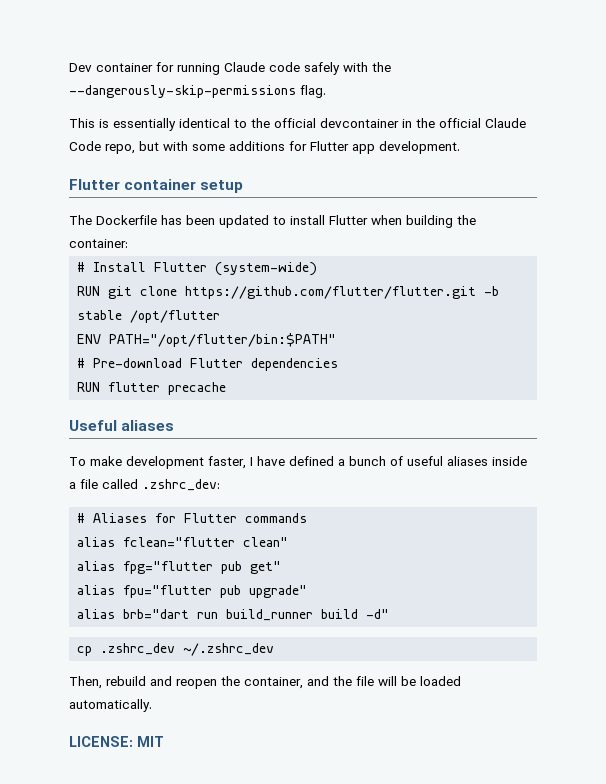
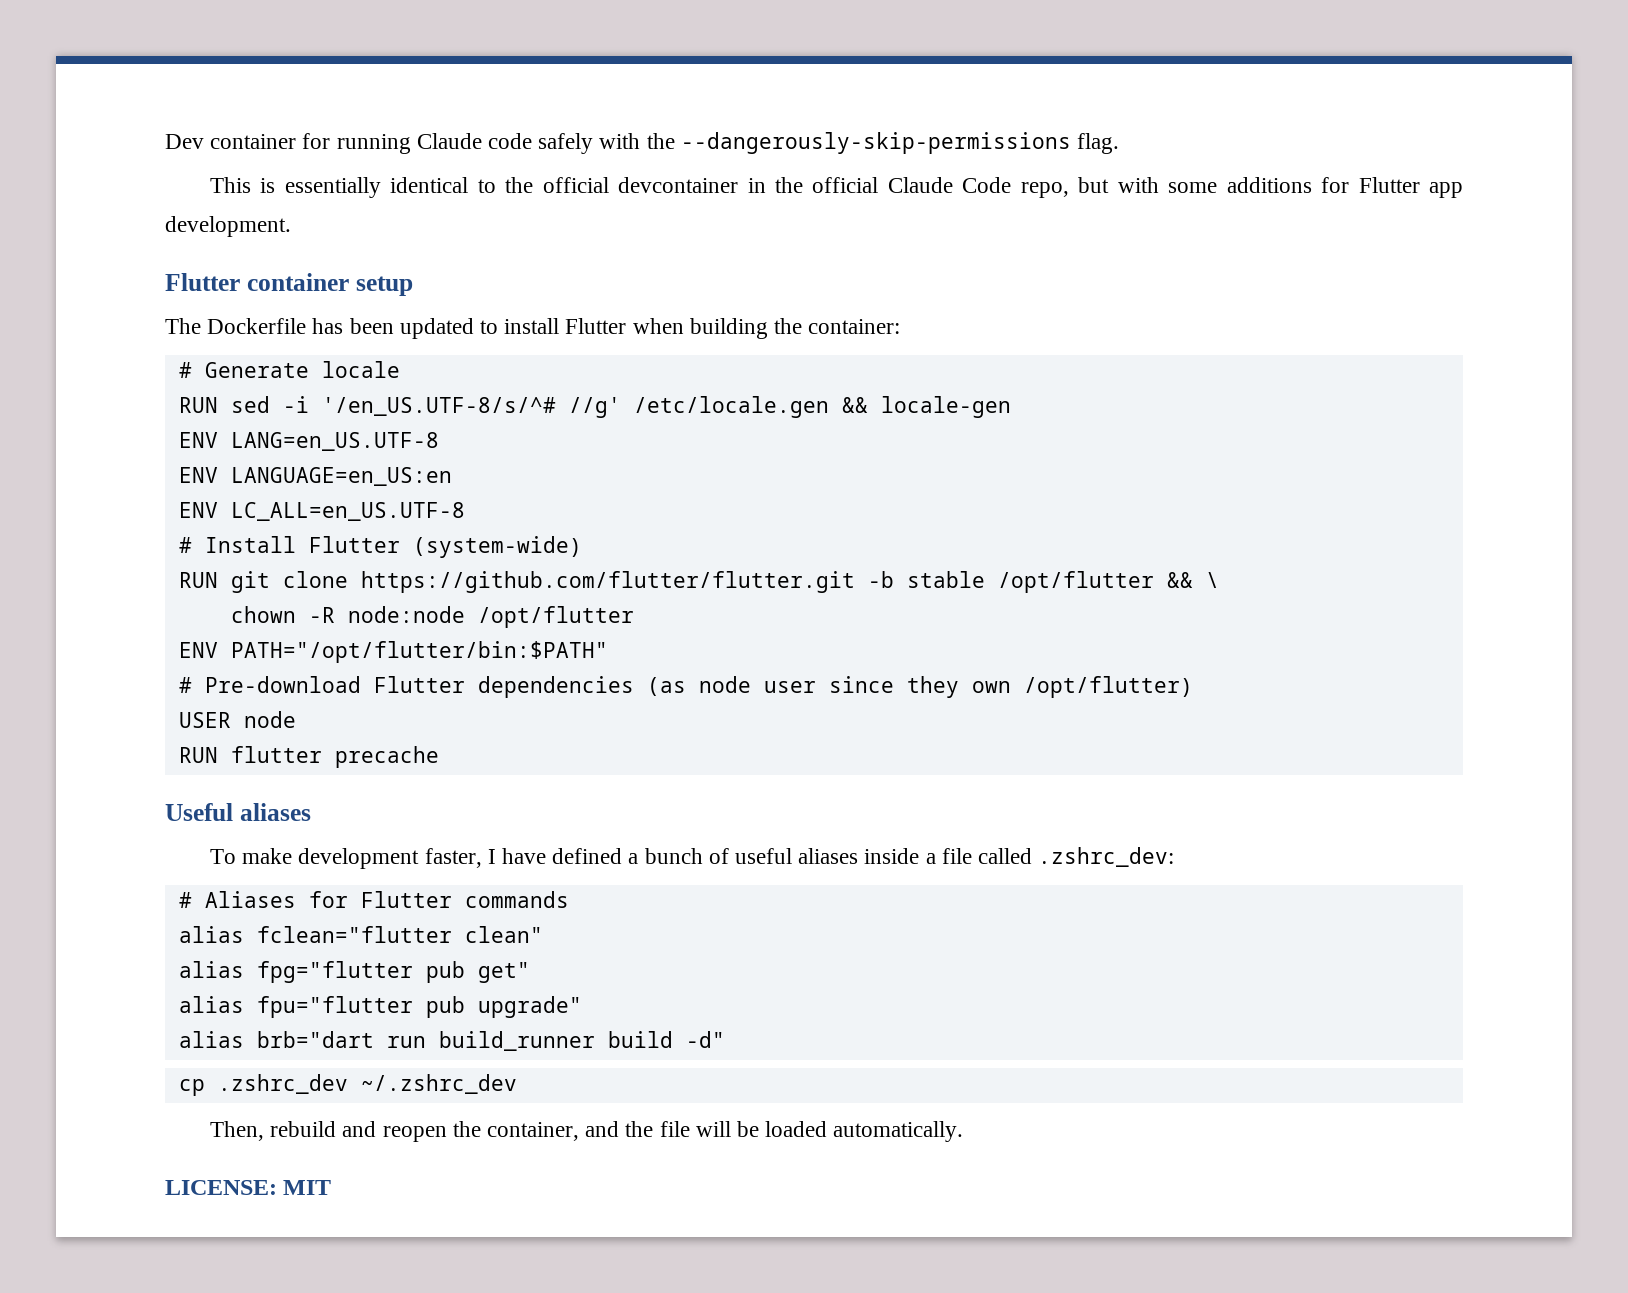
(128, 243) none -> [178,361,400,378] [178,396,1011,418] [178,432,439,451] [178,467,452,486] [178,502,465,521] // # Generate locale // RUN sed -i '/en_US.UTF-8/s/^# //g' /etc/locale.gen && locale-gen // ENV LANG=en_US.UTF-8 // ENV LANGUAGE=en_US:en // ENV LC_ALL=en_US.UTF-8
(221, 316) none -> [1166,572,1219,588] [230,606,634,628] && \ // chown -R node:node /opt/flutter
(339, 364) none -> [646,676,1193,698] [178,711,296,728] (as node user since they own /opt/flutter) // USER node

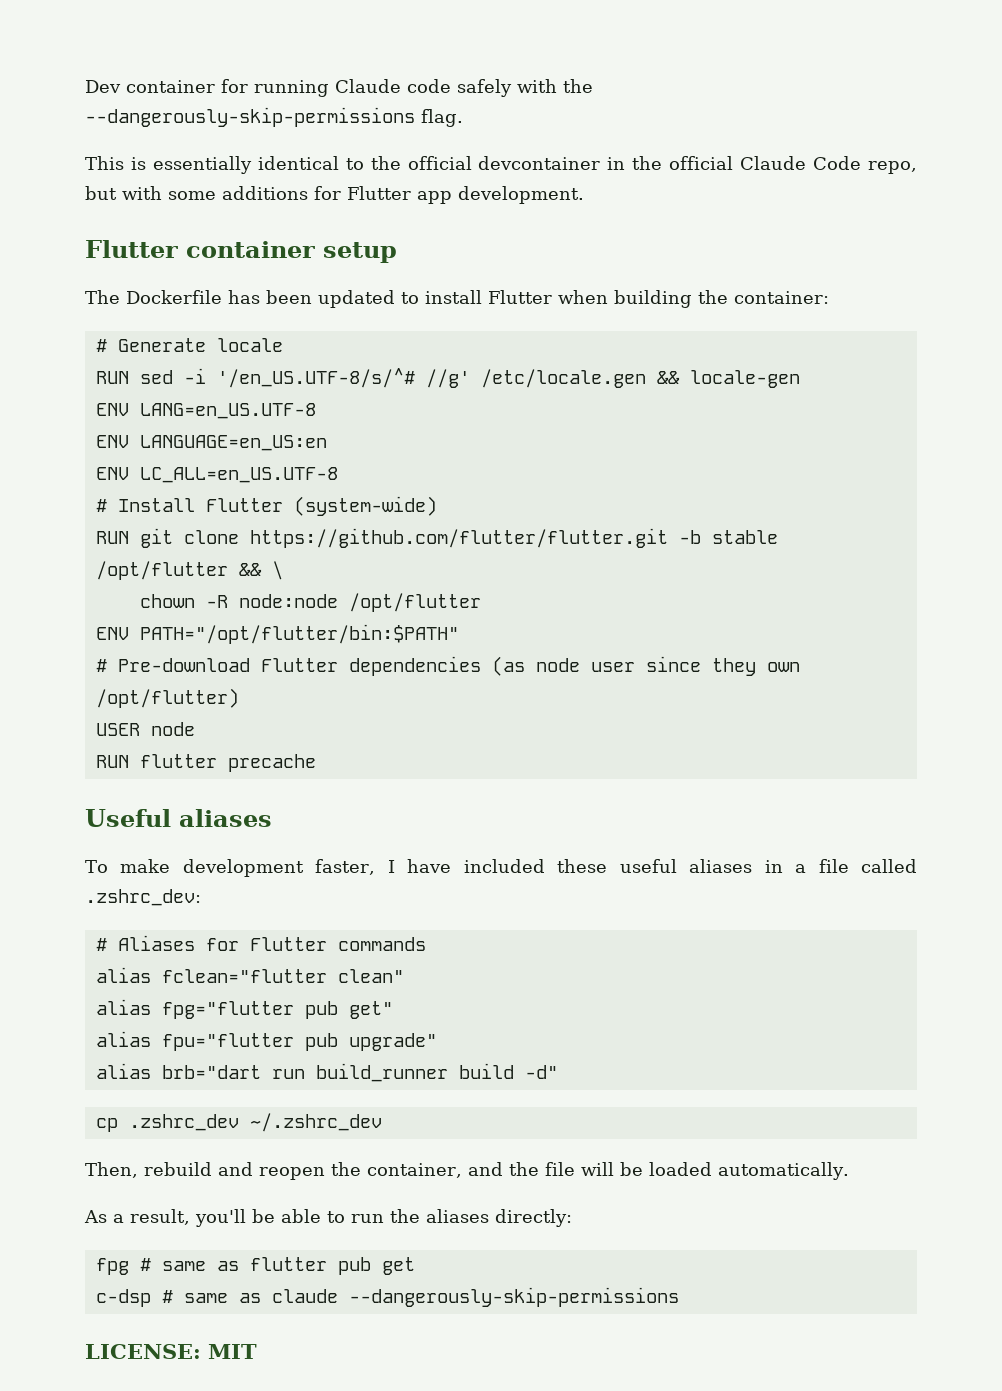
[552,848,729,864] defined a bunch of -> [463,859,608,873] included these
[864,848,920,864] inside -> [764,860,783,873] in
(964, 1131) none -> [84,1209,572,1227] [95,1257,415,1275] [95,1287,679,1307] // As a result, you'll be able to run the aliases directly: // fpg # same as flutter pub get // c-dsp # same as claude --dangerously-skip-permissions

